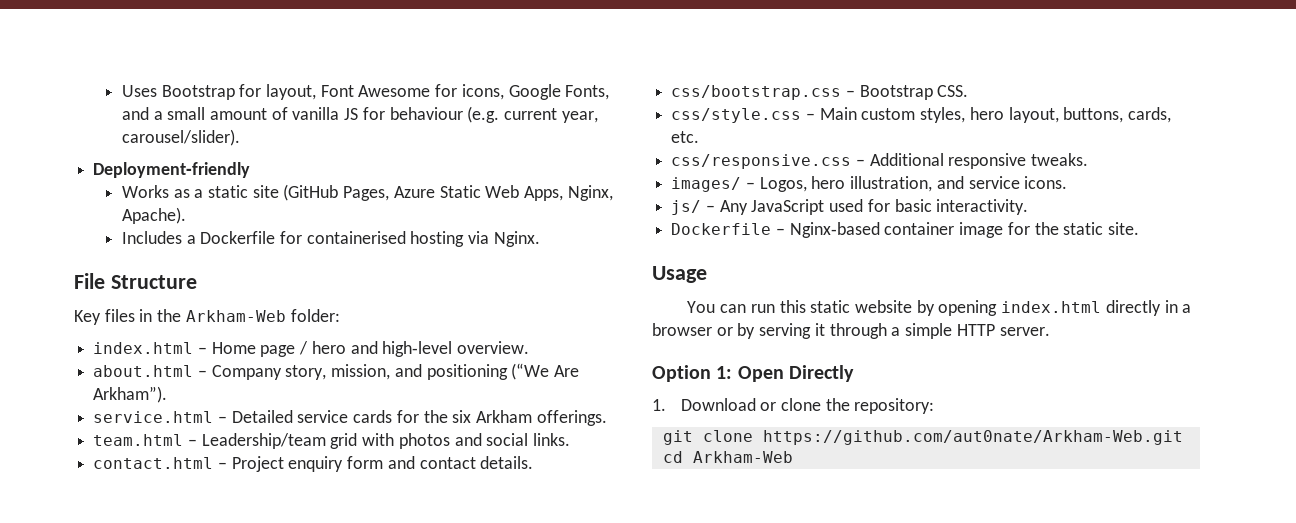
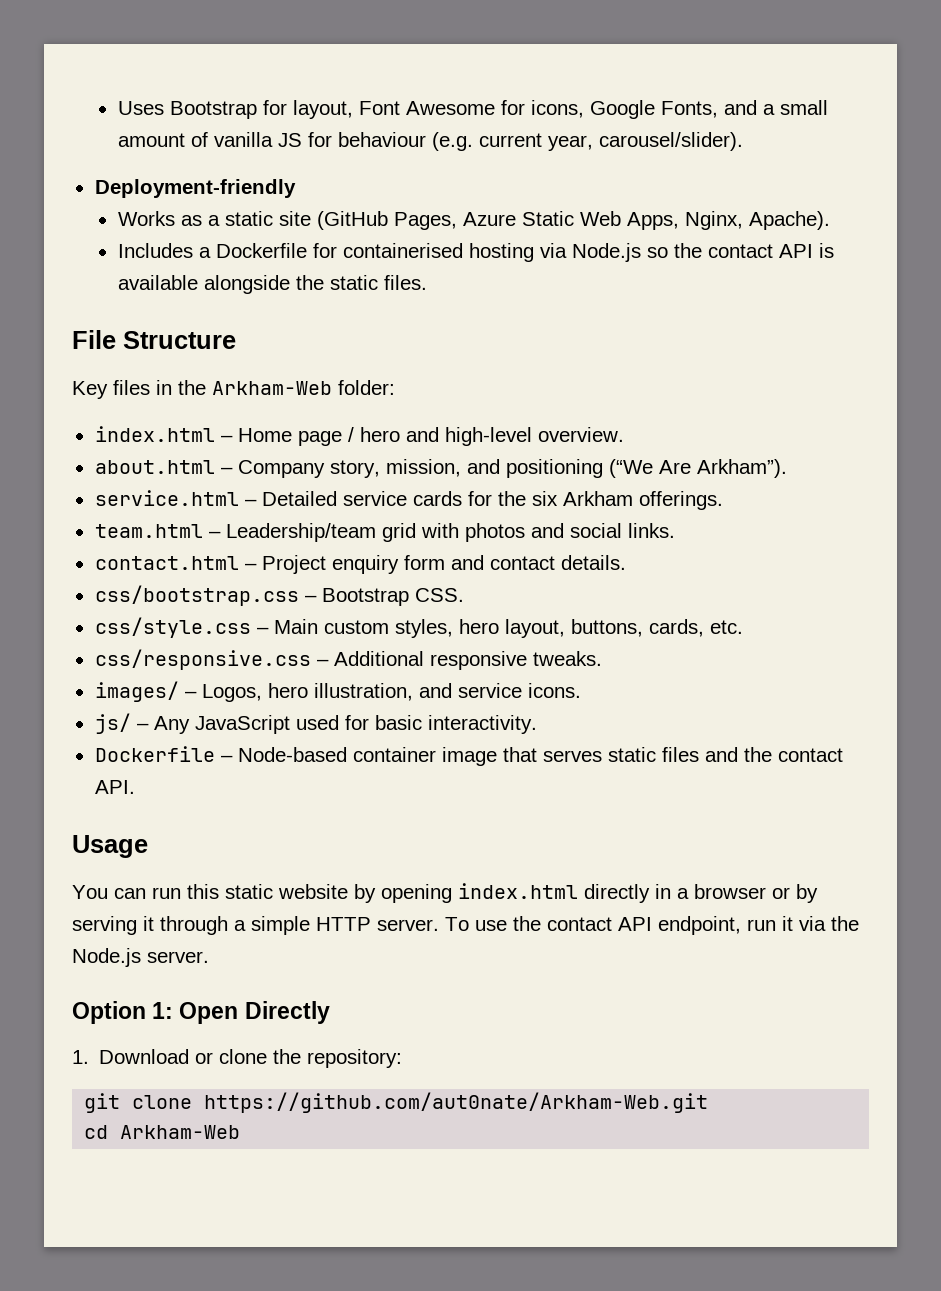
[493,231,540,247] Nginx. -> [571,243,834,262] [117,275,427,294] Node.js so the contact API is available alongside the static files.
[789,222,880,238] Nginx‑based -> [237,747,347,762] Node‑based
[1007,222,1140,235] for the static site. -> [502,747,843,762] [94,780,135,794] that serves static files and the contact API.
(1050, 331) none -> [445,916,859,935] [72,948,209,967] To use the contact API endpoint, run it via the Node.js server.

